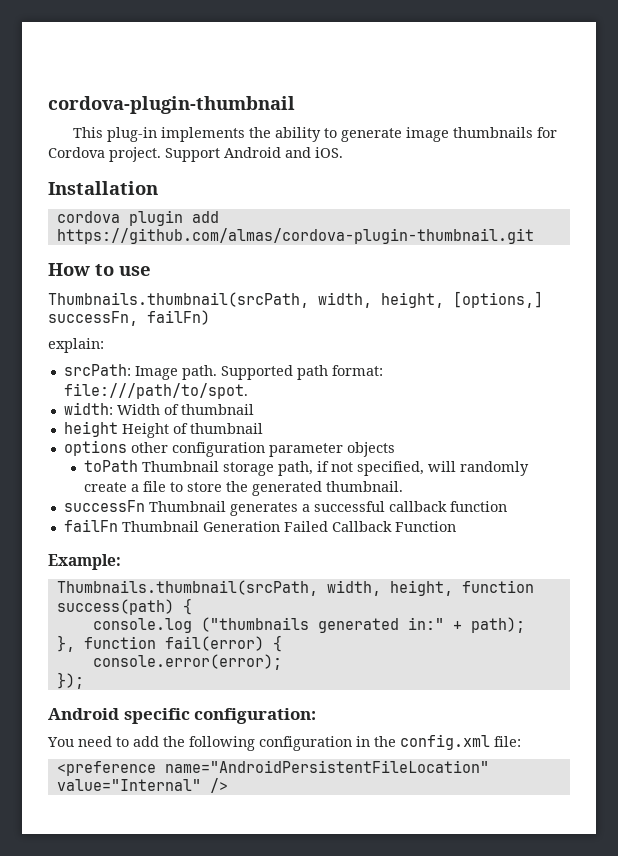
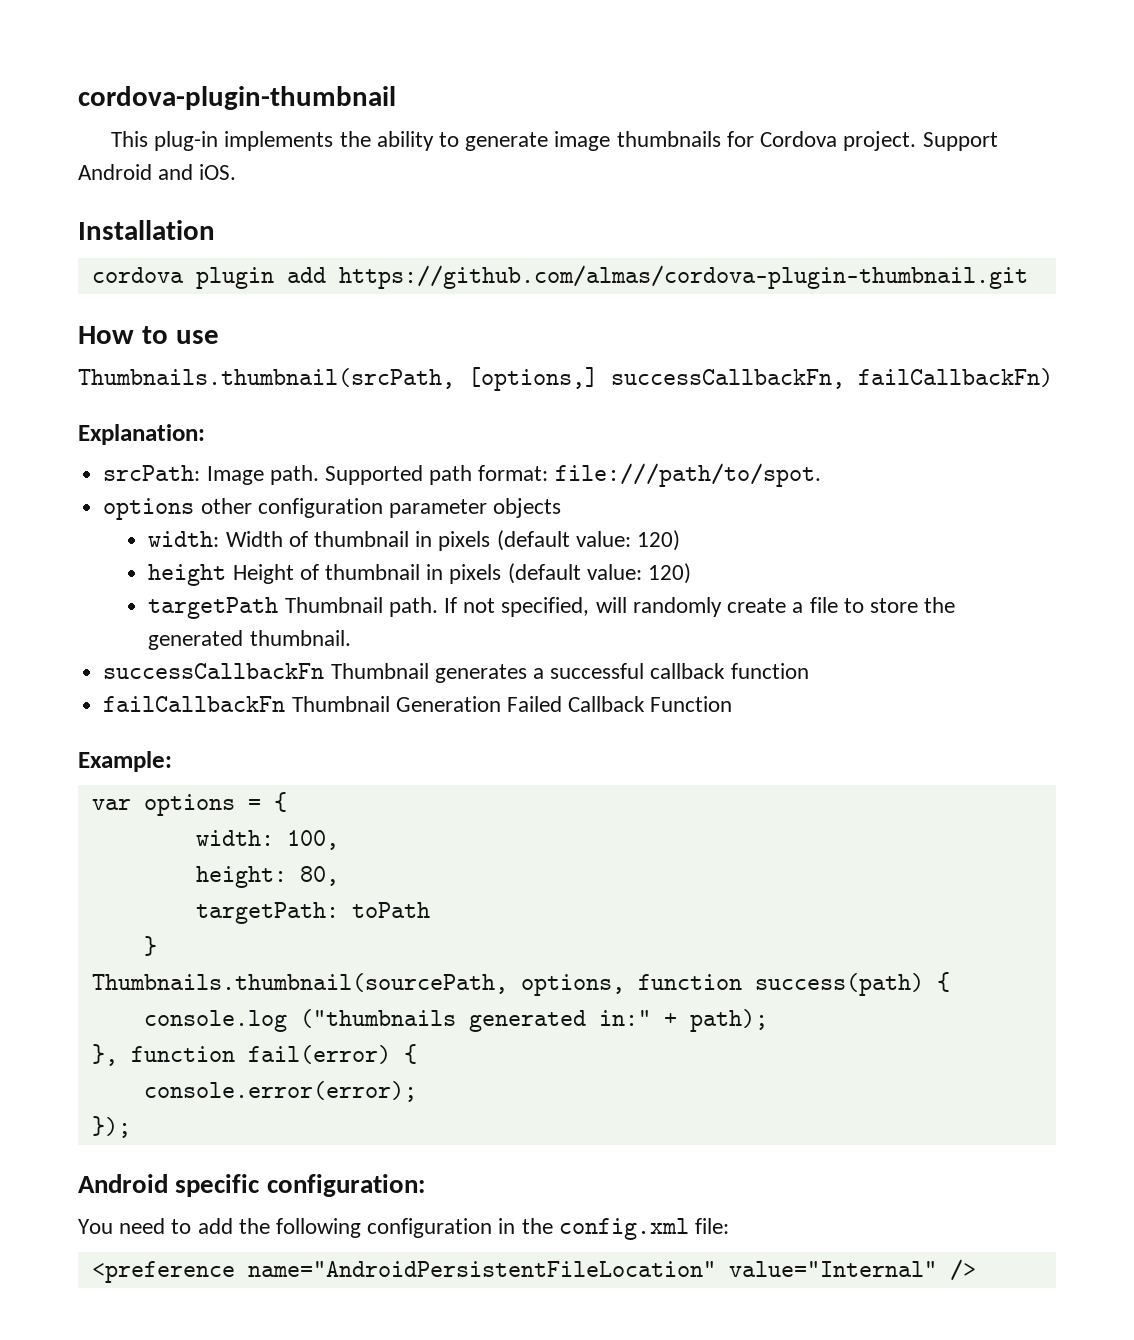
[318,291,543,308] [48,310,210,326] [48,338,104,353] width, height, [options,] successFn, failFn) // explain: -> [468,367,1053,391] [78,424,205,445] [options,] successCallbackFn, failCallbackFn) // Explanation:
[63,402,254,415] [63,421,263,438] // width: Width of thumbnail // height Height of thumbnail -> (821, 475) none
[83,460,329,476] toPath Thumbnail storage path, if -> [148,530,681,551] [148,563,692,586] [148,597,458,619] width: Width of thumbnail in pixels (default value: 120) // height Height of thumbnail in pixels (default value: 120) // targetPath Thumbnail path. If
[63,500,145,512] successFn -> [103,663,325,679] successCallbackFn
[63,519,118,532] failFn -> [103,696,286,712] failCallbackFn
[56,580,453,596] Thumbnails.thumbnail(srcPath, width, height, -> [91,792,287,816] [195,830,339,850] [195,866,339,888] [195,902,430,924] [143,936,157,956] [91,973,625,996] var options = { // width: 100, // height: 80, // targetPath: toPath // } // Thumbnails.thumbnail(sourcePath, options,

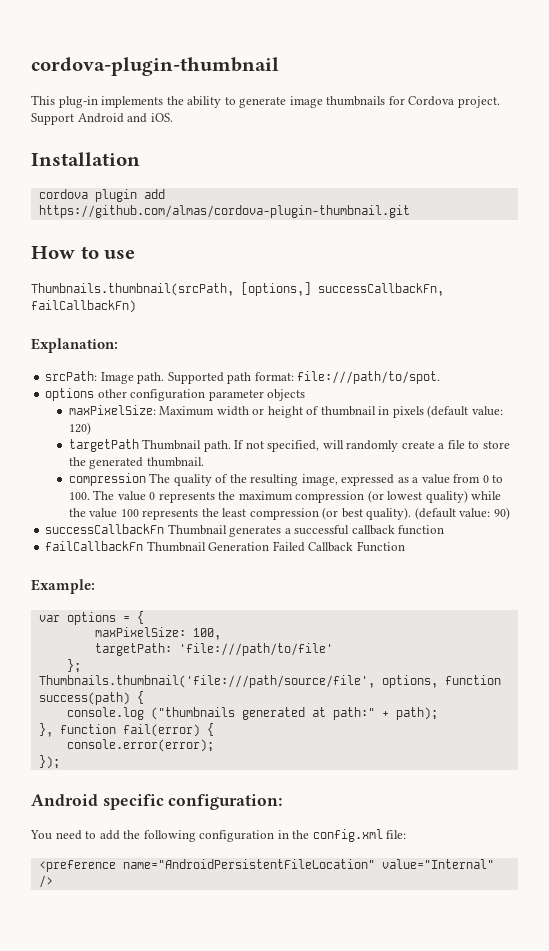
[148,530,681,551] [148,564,294,586] width: Width of thumbnail in pixels (default value: 120) // height Height -> [68,405,303,418] maxPixelSize: Maximum width or height
(351, 638) none -> [68,473,504,486] [68,490,502,503] [68,507,510,520] // compression The quality of the resulting image, expressed as a value from 0 to 100. The value 0 represents the maximum compression (or lowest quality) while the value 100 represents the least compression (or best quality). (default value: 90)
[195,830,274,846] width: -> [94,627,186,637] maxPixelSize:
[195,866,339,888] [195,902,430,924] [143,936,157,956] [91,973,508,994] height: 80, // targetPath: toPath // } // Thumbnails.thumbnail(sourcePath, -> [94,643,333,656] [66,659,81,673] [38,675,375,688] targetPath: 'file:///path/to/file' // }; // Thumbnails.thumbnail('file:///path/source/file',
[598,1010,651,1026] in:" -> [311,707,375,720] at path:"

